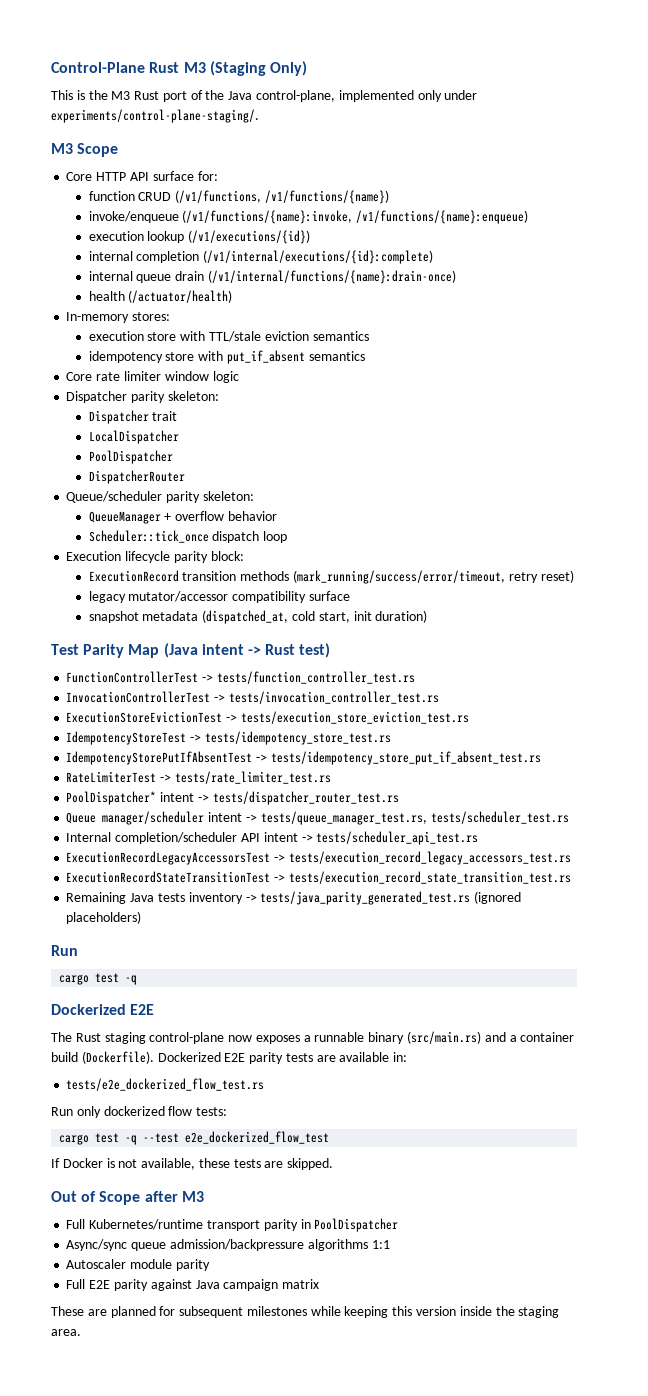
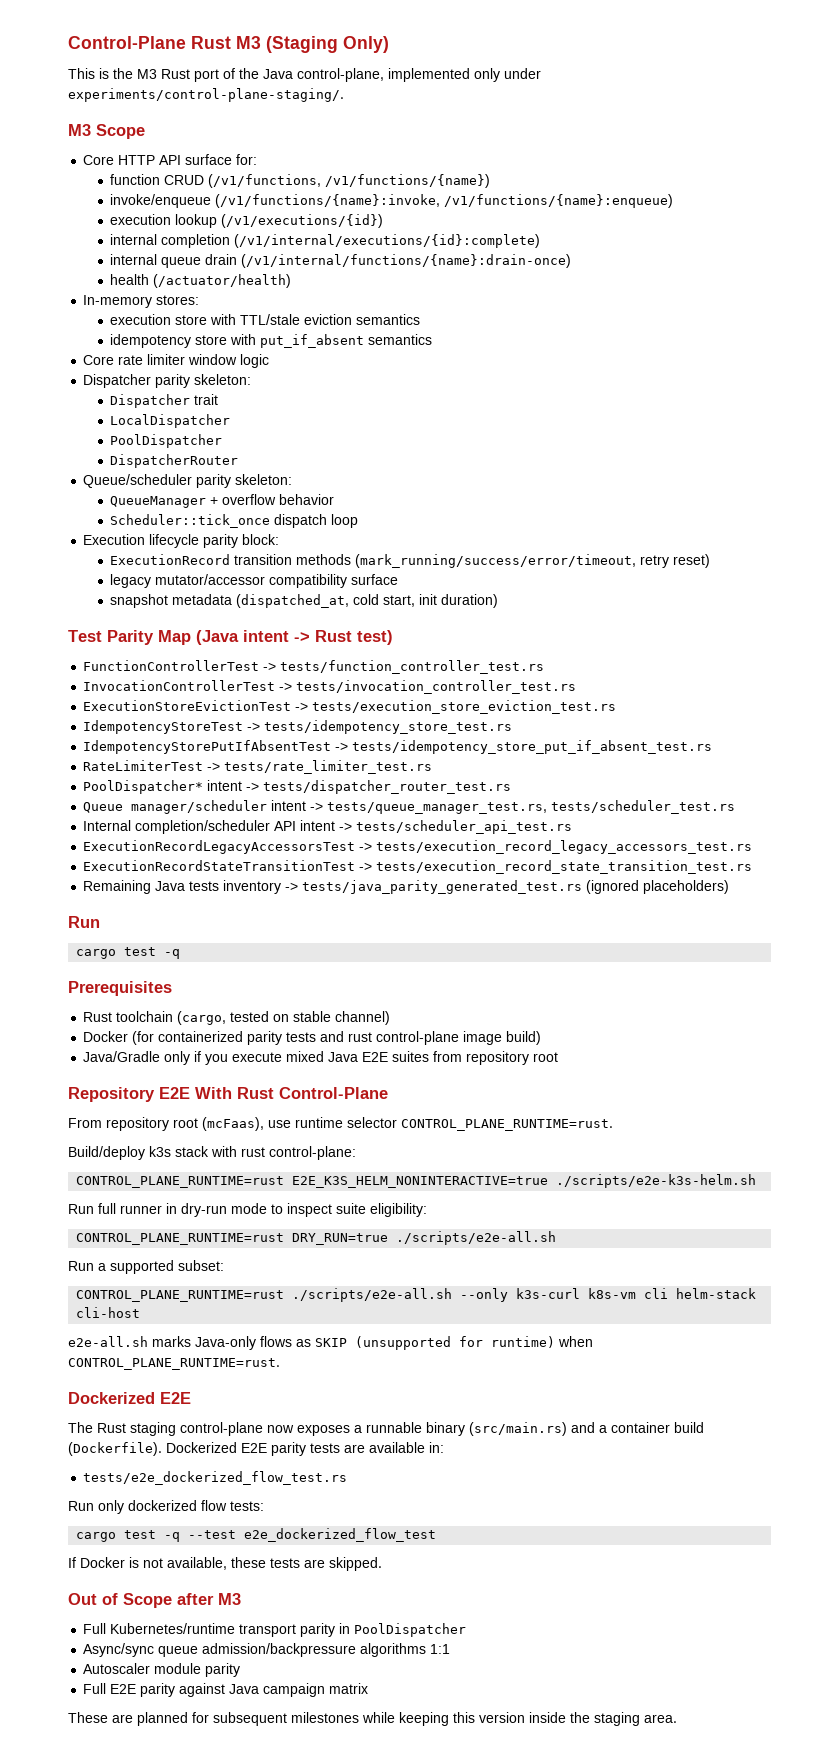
(138, 980) none -> [68,981,172,996] [83,1011,391,1025] [83,1031,542,1045] [83,1051,559,1065] [68,1087,388,1102] [68,1117,613,1131] [68,1146,356,1160] [76,1174,757,1188] [68,1203,427,1217] [76,1231,557,1245] [68,1260,224,1274] [76,1288,757,1302] [76,1307,141,1318] [68,1336,593,1350] [68,1358,280,1370] // Prerequisites // Rust toolchain (cargo, tested on stable channel) // Docker (for containerized parity tests and rust control-plane image build) // Java/Gradle only if you execute mixed Java E2E suites from repository root // Repository E2E With Rust Control-Plane // From repository root (mcFaas), use runtime selector CONTROL_PLANE_RUNTIME=rust. // Build/deploy k3s stack with rust control-plane: // CONTROL_PLANE_RUNTIME=rust E2E_K3S_HELM_NONINTERACTIVE=true ./scripts/e2e-k3s-helm.sh // Run full runner in dry-run mode to inspect suite eligibility: // CONTROL_PLANE_RUNTIME=rust DRY_RUN=true ./scripts/e2e-all.sh // Run a supported subset: // CONTROL_PLANE_RUNTIME=rust ./scripts/e2e-all.sh --only k3s-curl k8s-vm cli helm-stack cli-host // e2e-all.sh marks Java-only flows as SKIP (unsupported for runtime) when CONTROL_PLANE_RUNTIME=rust.

